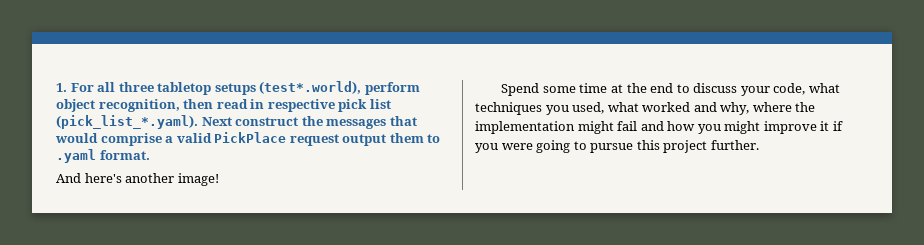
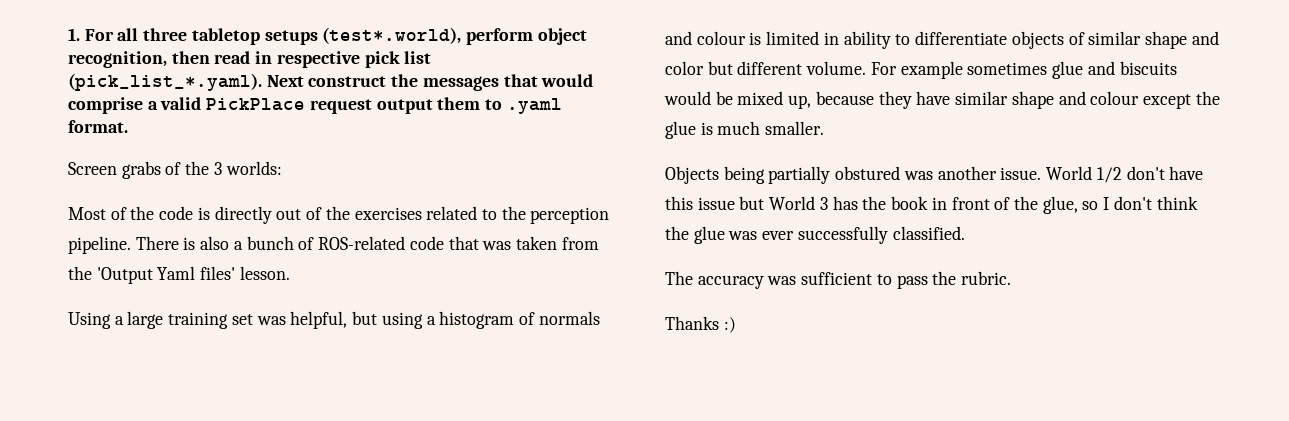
[56,173,219,186] [501,83,840,96] [475,102,816,115] [475,121,843,134] [475,140,759,153] And here's another image! // Spend some time at the end to discuss your code, what techniques you used, what worked and why, where the implementation might fail and how you might improve it if you were going to pursue this project further. -> [68,161,282,179] [68,206,610,224] [68,236,599,254] [68,266,290,284] [68,311,600,329] [665,31,1219,49] [665,61,1177,79] [664,91,1220,109] [665,121,825,139] [665,166,1204,184] [665,196,1198,214] [665,226,965,244] [665,271,1012,289] [665,316,736,333] Screen grabs of the 3 worlds: // Most of the code is directly out of the exercises related to the perception pipeline. There is also a bunch of ROS-related code that was taken from the 'Output Yaml files' lesson. // Using a large training set was helpful, but using a histogram of normals and colour is limited in ability to differentiate objects of similar shape and color but different volume. For example sometimes glue and biscuits would be mixed up, because they have similar shape and colour except the glue is much smaller. // Objects being partially obstured was another issue. World 1/2 don't have this issue but World 3 has the book in front of the glue, so I don't think the glue was ever successfully classified. // The accuracy was sufficient to pass the rubric. // Thanks :)

